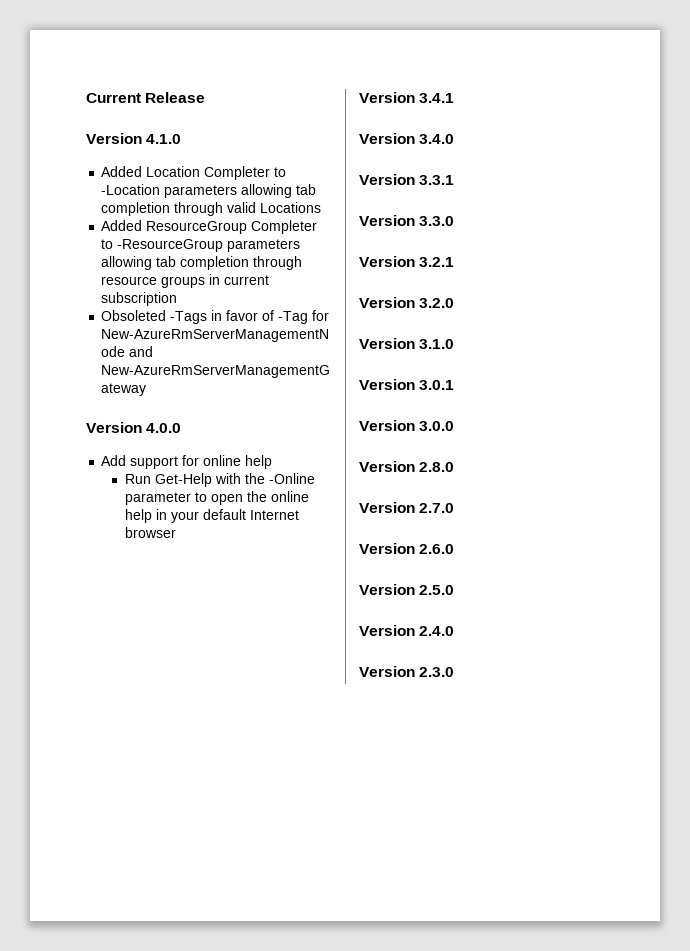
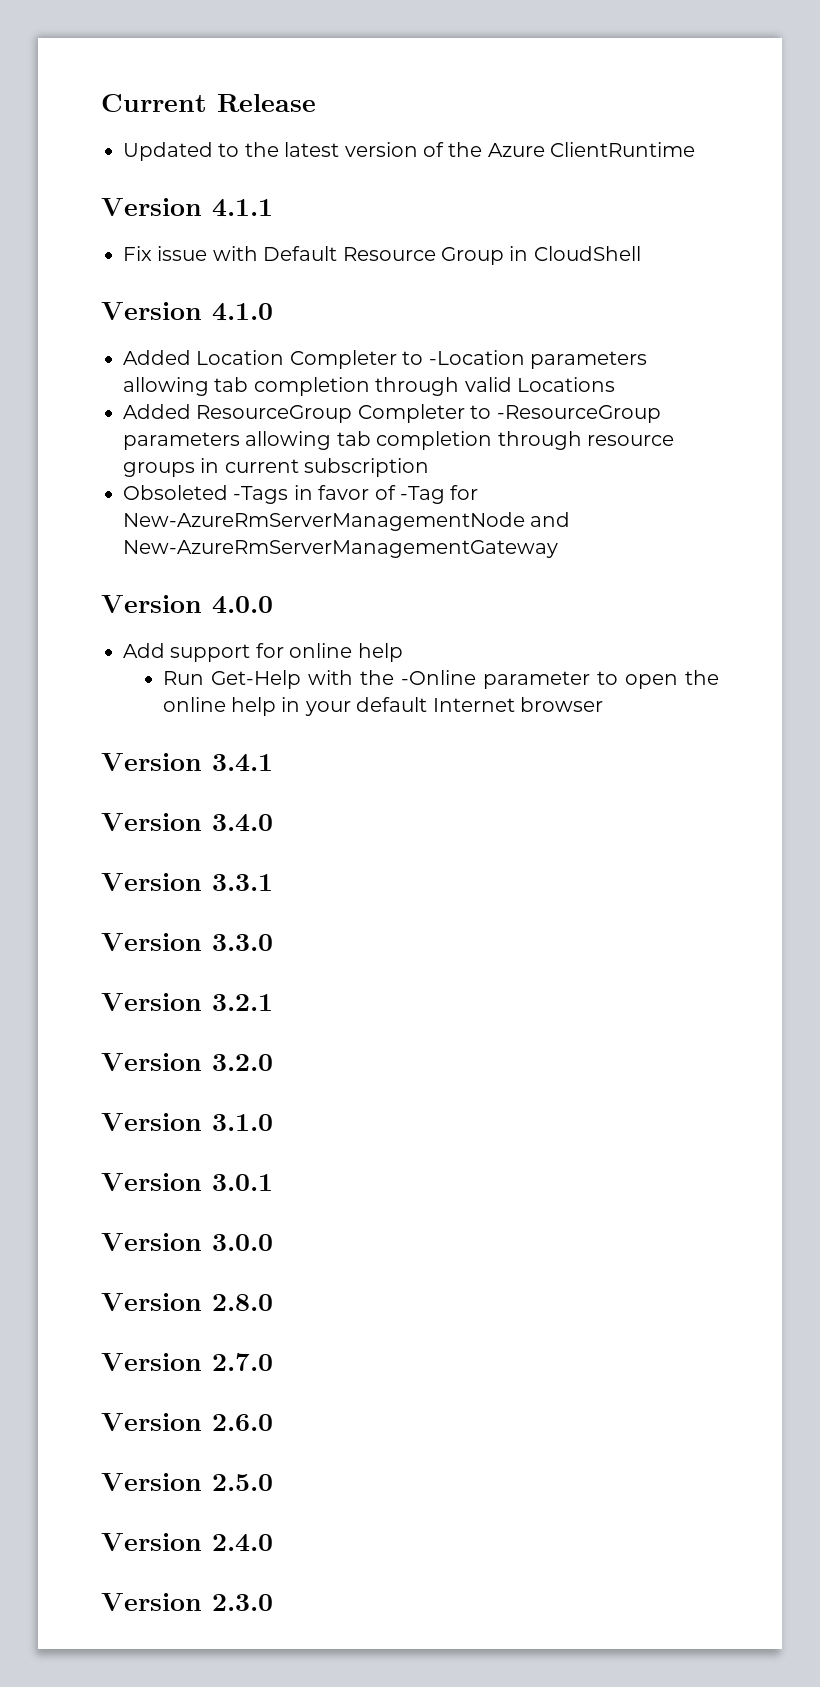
(206, 97) none -> [123,142,696,161] [101,198,273,217] [123,246,641,265] // Updated to the latest version of the Azure ClientRuntime // Version 4.1.1 // Fix issue with Default Resource Group in CloudShell

